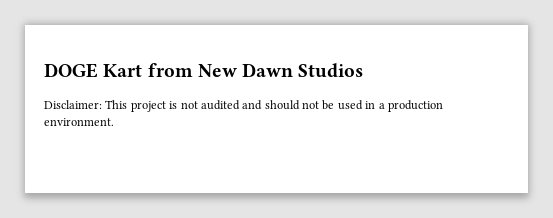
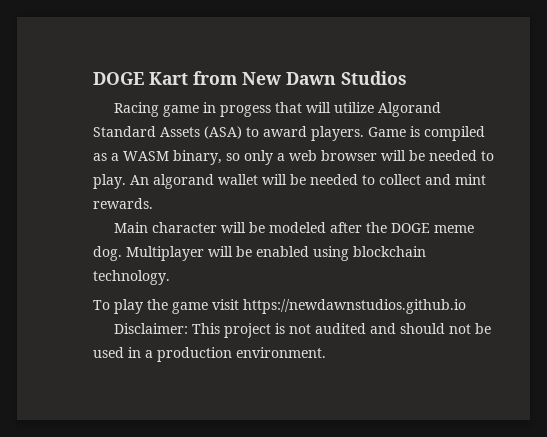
(364, 70) none -> [113,102,441,117] [93,126,485,141] [93,150,494,165] [93,174,486,189] [93,198,153,209] [113,222,474,233] [93,246,426,261] [93,270,170,285] [93,299,466,314] // Racing game in progess that will utilize Algorand Standard Assets (ASA) to award players. Game is compiled as a WASM binary, so only a web browser will be needed to play. An algorand wallet will be needed to collect and mint rewards. // Main character will be modeled after the DOGE meme dog. Multiplayer will be enabled using blockchain technology. // To play the game visit https://newdawnstudios.github.io

